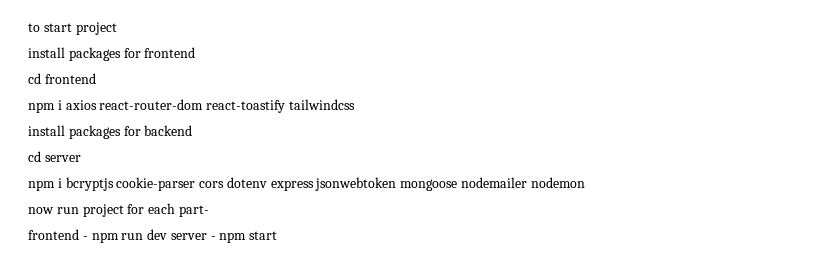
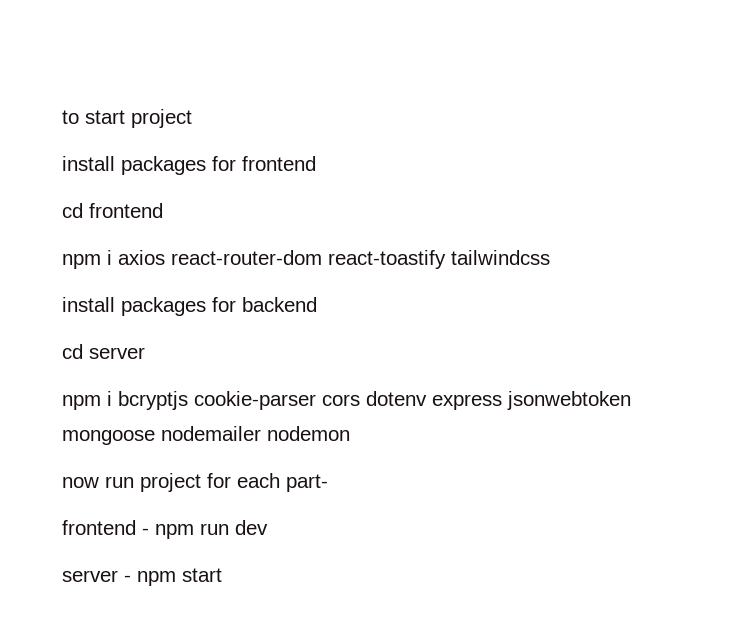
(168, 234) none -> (268, 527) //

